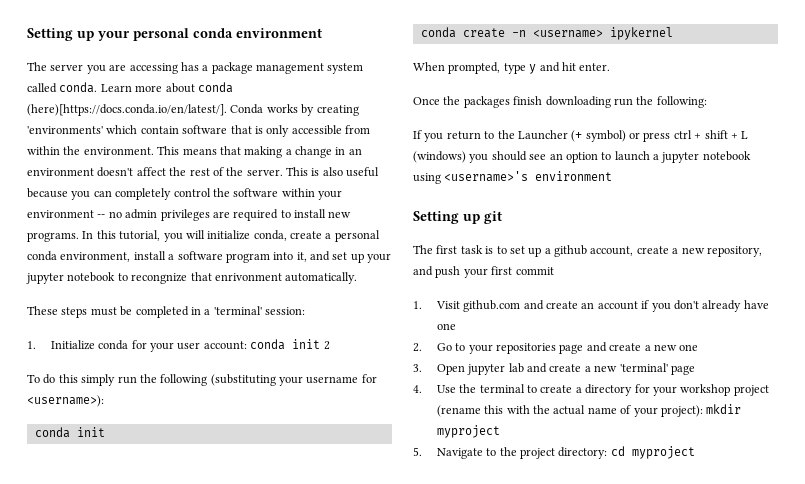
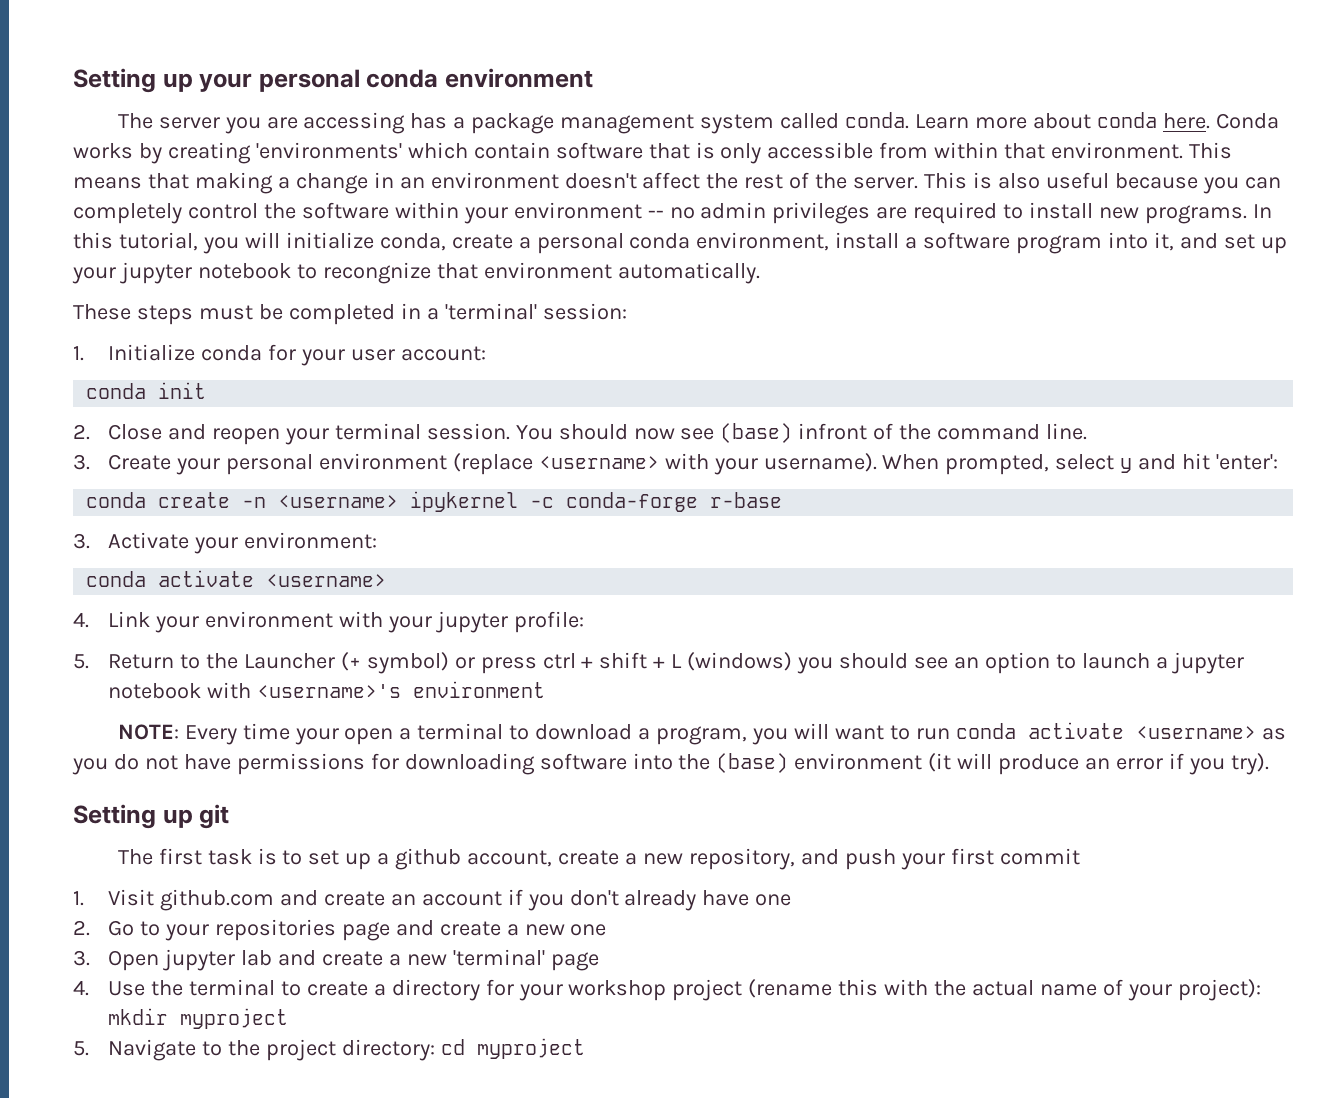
[27,104,227,116] (here)[https://docs.conda.io/en/latest/]. -> [1162,113,1210,129] here.
[63,146,81,155] the -> [1004,143,1046,159] that
[214,273,282,281] enrivonment -> [483,262,612,279] environment
[250,339,330,350] [27,374,377,386] [27,395,104,407] [34,427,105,438] conda init 2 // To do this simply run the following (substituting your username for <username>): // conda init -> [86,382,207,399] [73,423,1088,445] [73,453,1279,475] // conda init // 2. Close and reopen your terminal session. You should now see (base) infront of the command line. // 3. Create your personal environment (replace <username> with your username). When prompted, select y and hit 'enter':
[413,62,611,74] [413,96,707,108] [413,130,481,142] // When prompted, type y and hit enter. // Once the packages finish downloading run the following: // If you return -> [530,492,783,512] [73,532,377,554] [86,570,387,587] [73,611,584,633] [73,654,175,669] -c conda-forge r-base // 3. Activate your environment: // conda activate <username> // 4. Link your environment with your jupyter profile: // 5. Return
[413,173,441,184] using -> [206,682,251,699] with
(613, 176) none -> [117,722,1286,745] [72,753,1269,775] // NOTE: Every time your open a terminal to download a program, you will want to run conda activate <username> as you do not have permissions for downloading software into the (base) environment (it will produce an error if you try).

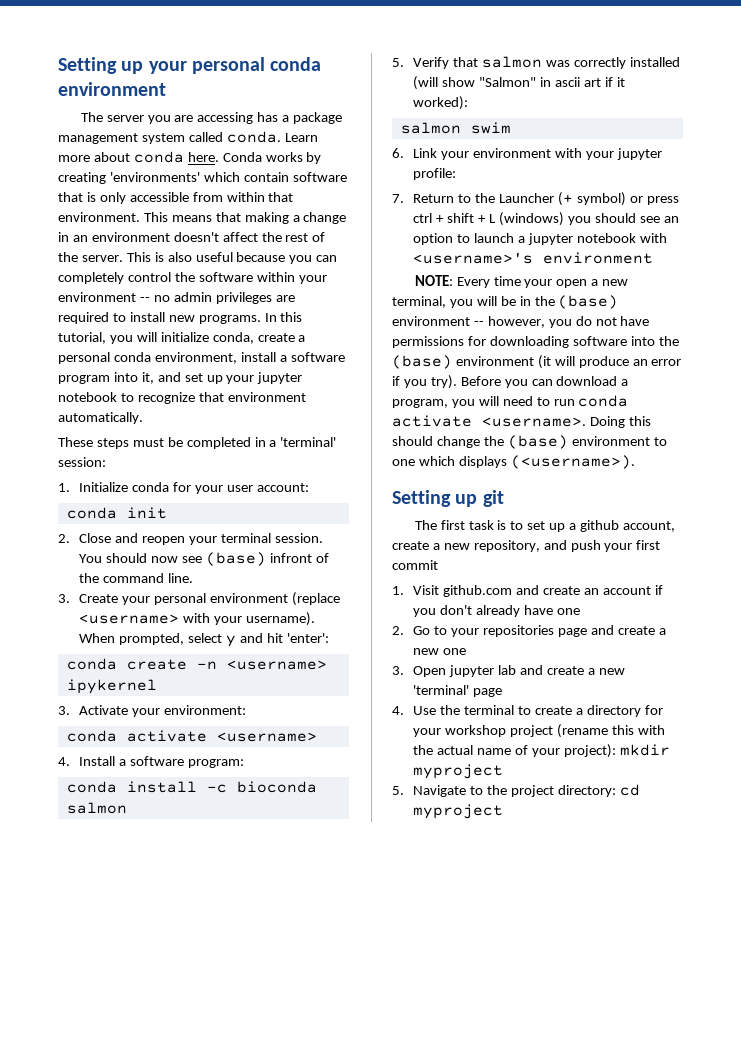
[322,262,431,284] recongnize -> [137,392,195,404] recognize
[530,492,783,512] -c conda-forge r-base -> (157, 686) none
(89, 620) none -> [79,756,245,768] [66,781,317,793] [66,802,127,814] [392,56,680,69] [413,76,625,90] [413,96,469,110] [400,122,511,134] [392,148,404,158] Install a software program: // conda install -c bioconda salmon // 5. Verify that salmon was correctly installed (will show "Salmon" in ascii art if it worked): // salmon swim // 6.
[73,654,89,669] 5. -> [392,194,404,203] 7.
[417,722,1286,745] terminal to download a program, you will want to run conda activate <username> as -> [602,279,629,286] [392,295,619,309] [392,316,545,328] new terminal, you will be in the (base) environment -- however,
(1269, 764) none -> [460,376,629,388] [392,395,629,408] [392,415,651,428] [392,435,667,449] [392,455,635,469] Before you can download a program, you will need to run conda activate <username>. Doing this should change the (base) environment to one which displays (<username>).

